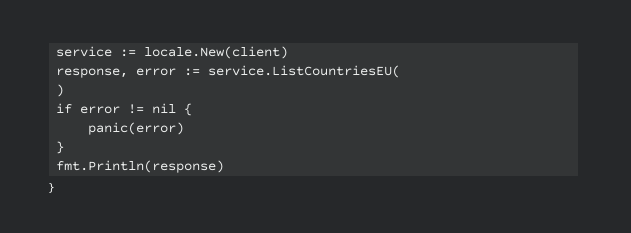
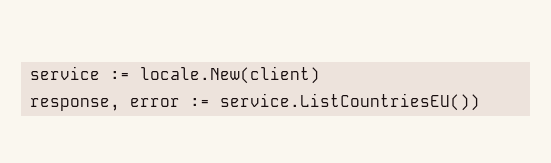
[207,65,400,78] [55,84,64,97] [55,103,192,116] [87,122,184,135] [55,141,64,154] [55,160,224,173] [49,183,54,193] service.ListCountriesEU( // ) // if error != nil { // panic(error) // } // fmt.Println(response) // } -> [220,93,480,111] service.ListCountriesEU())

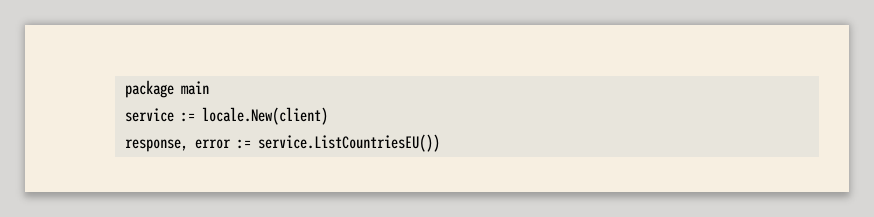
(30, 73) none -> [124,80,209,98] package main //

